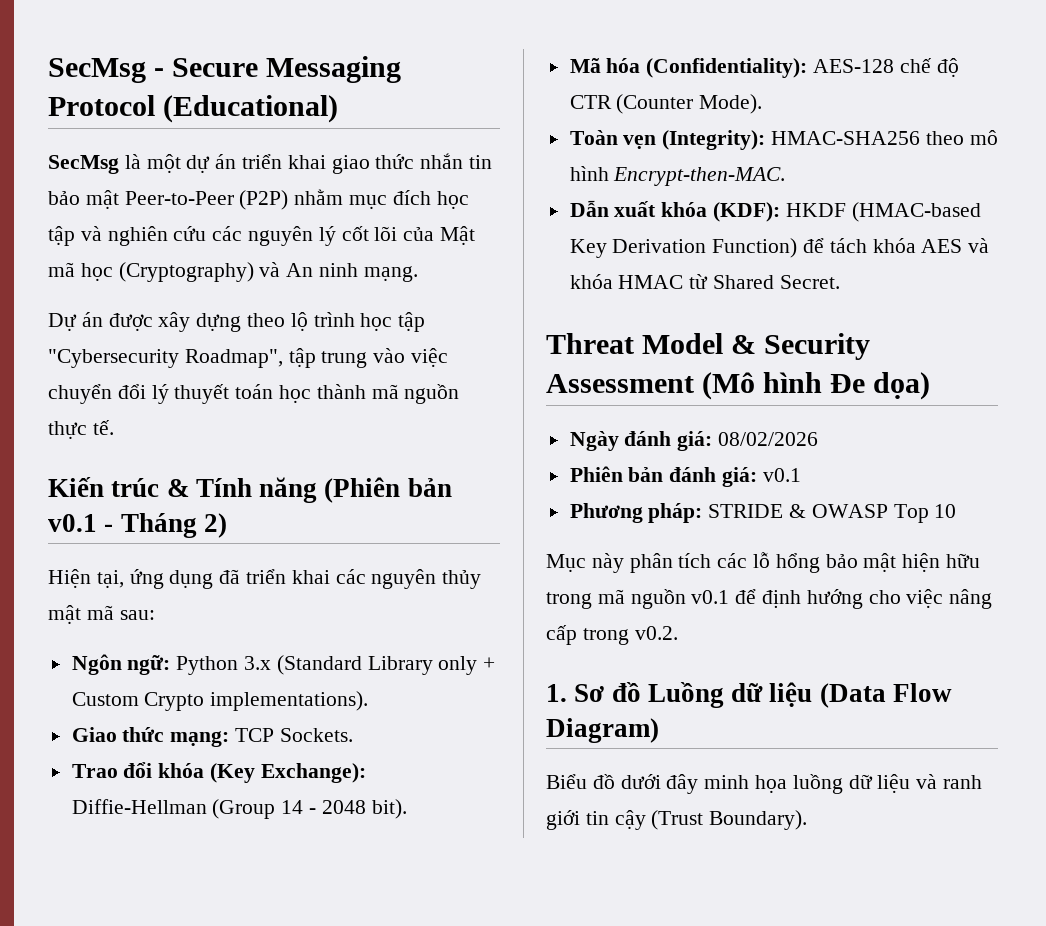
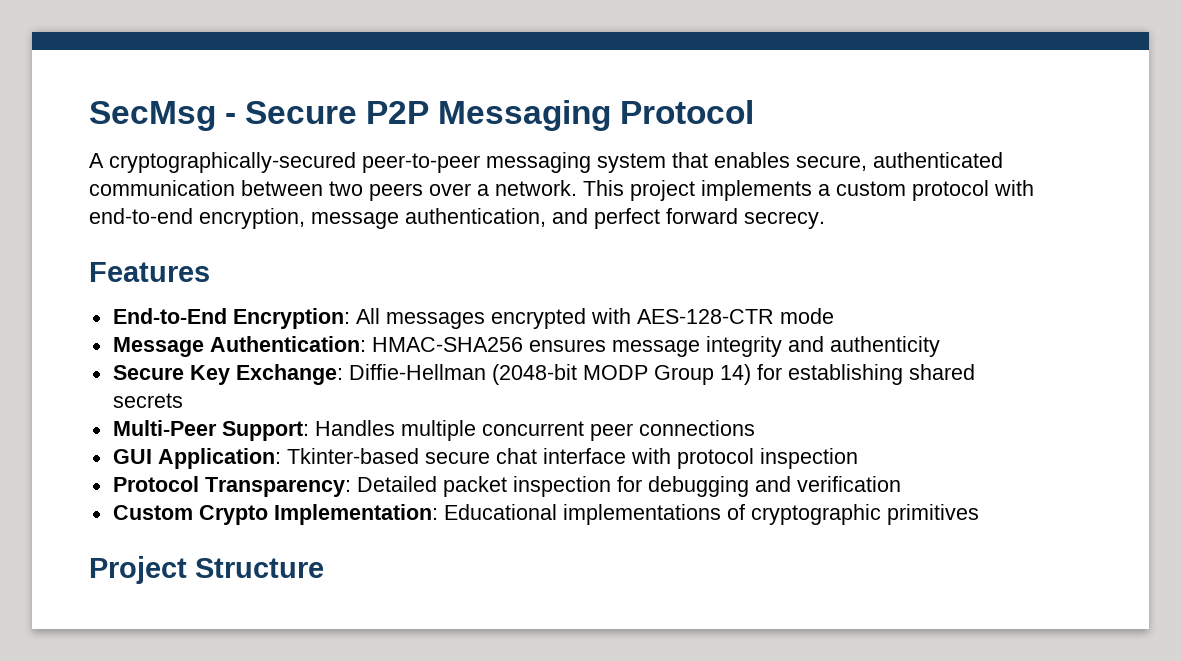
(259, 67) none -> [366,101,430,124] P2P
[163,95,339,123] [48,153,493,174] [48,189,469,210] [48,226,476,246] [48,262,418,282] [48,312,426,332] [48,348,449,368] [48,384,460,404] [48,420,114,439] [48,477,452,503] [48,513,227,538] [48,569,482,589] [48,605,155,624] [71,654,496,675] [71,691,369,711] [71,727,353,747] [71,762,366,783] [71,799,407,819] [569,58,959,78] [569,94,763,114] [569,130,998,150] [569,166,786,186] [569,200,981,222] [569,238,990,258] [569,274,840,289] [546,333,871,360] [546,372,931,400] [569,431,819,451] [569,466,801,487] [569,503,957,523] [546,552,981,573] [546,589,993,609] [546,625,678,645] [546,682,953,708] [546,718,659,743] [546,774,983,794] [546,810,808,830] (Educational) // SecMsg là một dự án triển khai giao thức nhắn tin bảo mật Peer-to-Peer (P2P) nhằm mục đích học tập và nghiên cứu các nguyên lý cốt lõi của Mật mã học (Cryptography) và An ninh mạng. // Dự án được xây dựng theo lộ trình học tập "Cybersecurity Roadmap", tập trung vào việc chuyển đổi lý thuyết toán học thành mã nguồn thực tế. // Kiến trúc & Tính năng (Phiên bản v0.1 - Tháng 2) // Hiện tại, ứng dụng đã triển khai các nguyên thủy mật mã sau: // Ngôn ngữ: Python 3.x (Standard Library only + Custom Crypto implementations). // Giao thức mạng: TCP Sockets. // Trao đổi khóa (Key Exchange): Diffie-Hellman (Group 14 - 2048 bit). // Mã hóa (Confidentiality): AES-128 chế độ CTR (Counter Mode). // Toàn vẹn (Integrity): HMAC-SHA256 theo mô hình Encrypt-then-MAC. // Dẫn xuất khóa (KDF): HKDF (HMAC-based Key Derivation Function) để tách khóa AES và khóa HMAC từ Shared Secret. // Threat Model & Security Assessment (Mô hình Đe dọa) // Ngày đánh giá: 08/02/2026 // Phiên bản đánh giá: v0.1 // Phương pháp: STRIDE & OWASP Top 10 // Mục này phân tích các lỗ hổng bảo mật hiện hữu trong mã nguồn v0.1 để định hướng cho việc nâng cấp trong v0.2. // 1. Sơ đồ Luồng dữ liệu (Data Flow Diagram) // Biểu đồ dưới đây minh họa luồng dữ liệu và ranh giới tin cậy (Trust Boundary). -> [89,152,1003,173] [89,180,1034,201] [89,208,825,229] [89,262,210,282] [112,308,834,329] [112,336,940,357] [112,364,975,385] [112,393,183,408] [112,420,755,441] [112,448,858,469] [112,476,901,497] [112,504,979,525] [89,556,324,584] // A cryptographically-secured peer-to-peer messaging system that enables secure, authenticated communication between two peers over a network. This project implements a custom protocol with end-to-end encryption, message authentication, and perfect forward secrecy. // Features // End-to-End Encryption: All messages encrypted with AES-128-CTR mode // Message Authentication: HMAC-SHA256 ensures message integrity and authenticity // Secure Key Exchange: Diffie-Hellman (2048-bit MODP Group 14) for establishing shared secrets // Multi-Peer Support: Handles multiple concurrent peer connections // GUI Application: Tkinter-based secure chat interface with protocol inspection // Protocol Transparency: Detailed packet inspection for debugging and verification // Custom Crypto Implementation: Educational implementations of cryptographic primitives // Project Structure

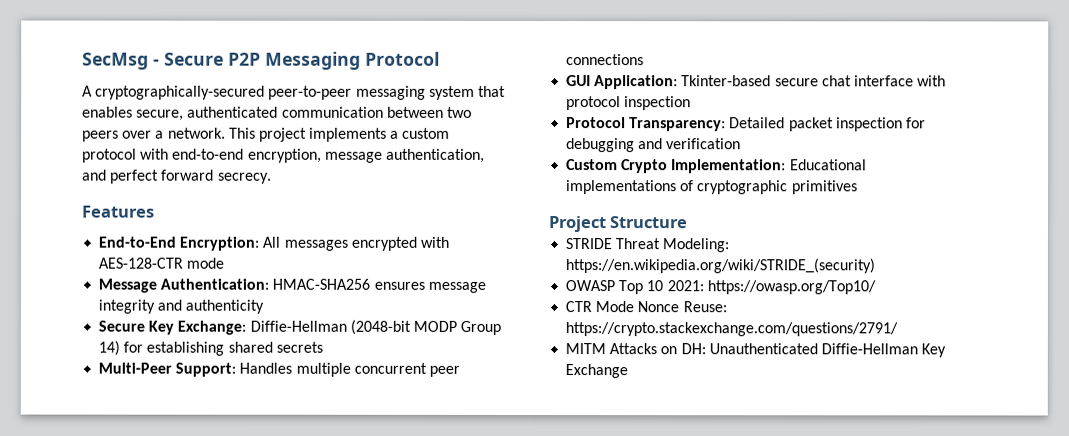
(324, 568) none -> [565,238,730,253] [565,258,876,274] [565,280,876,295] [565,301,727,313] [565,322,899,337] [565,343,947,358] [565,364,629,379] // STRIDE Threat Modeling: https://en.wikipedia.org/wiki/STRIDE_(security) // OWASP Top 10 2021: https://owasp.org/Top10/ // CTR Mode Nonce Reuse: https://crypto.stackexchange.com/questions/2791/ // MITM Attacks on DH: Unauthenticated Diffie-Hellman Key Exchange

